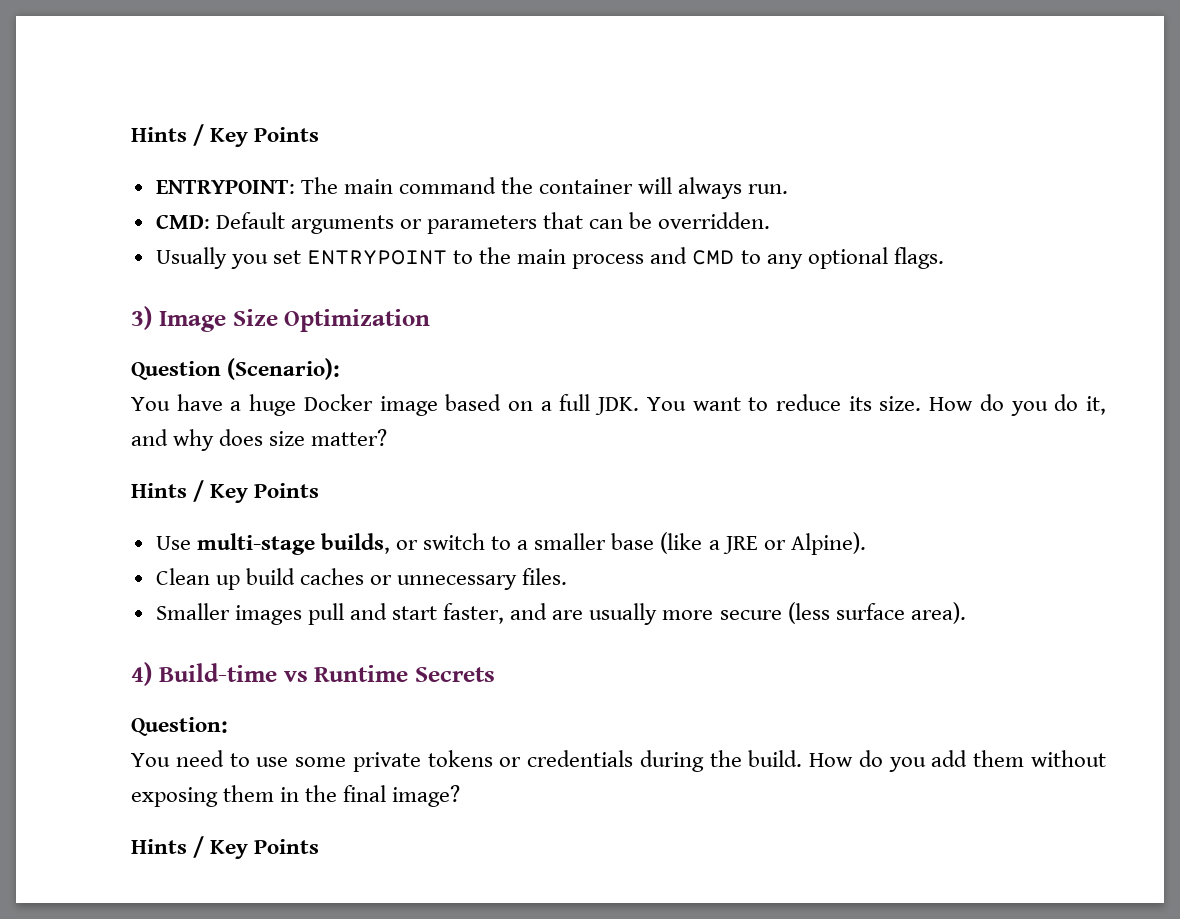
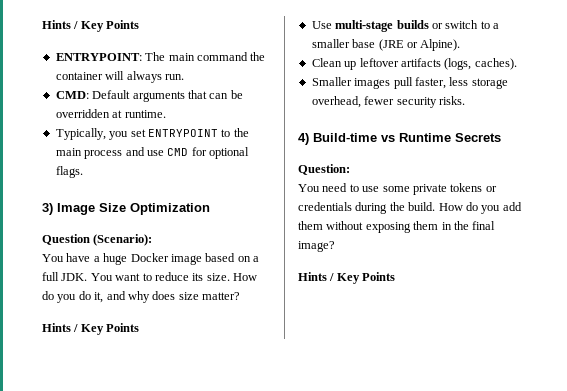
[399,215,538,234] or parameters -> (185, 96) none
[658,212,771,229] [155,247,227,269] overridden. // Usually -> [55,109,166,118] [55,128,106,140] overridden at runtime. // Typically,
[692,250,803,269] CMD to any -> [146,147,207,156] use CMD for
[320,533,390,554] builds, -> [396,20,429,29] builds
[660,532,758,554] (like a JRE -> [378,39,404,51] (JRE
[245,568,568,590] [155,602,966,625] build caches or unnecessary files. // Smaller images pull and start faster, and are usually more secure (less surface area). -> [359,58,517,70] [311,77,508,89] [311,96,465,108] leftover artifacts (logs, caches). // Smaller images pull faster, less storage overhead, fewer security risks.

